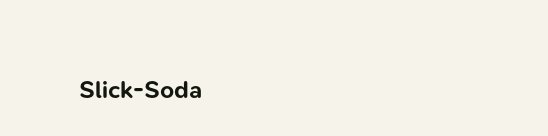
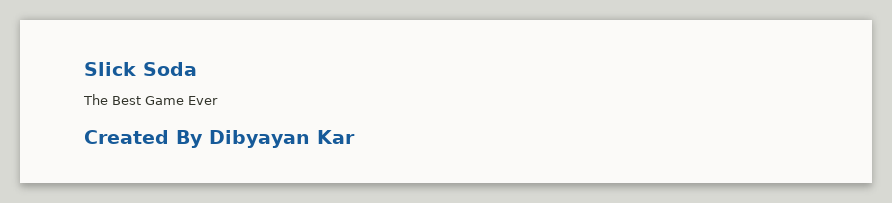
[79,81,202,99] Slick-Soda -> [84,62,197,76] [83,94,218,105] [84,130,355,148] Slick Soda // The Best Game Ever // Created By Dibyayan Kar

